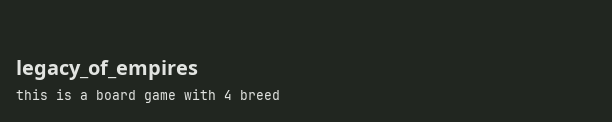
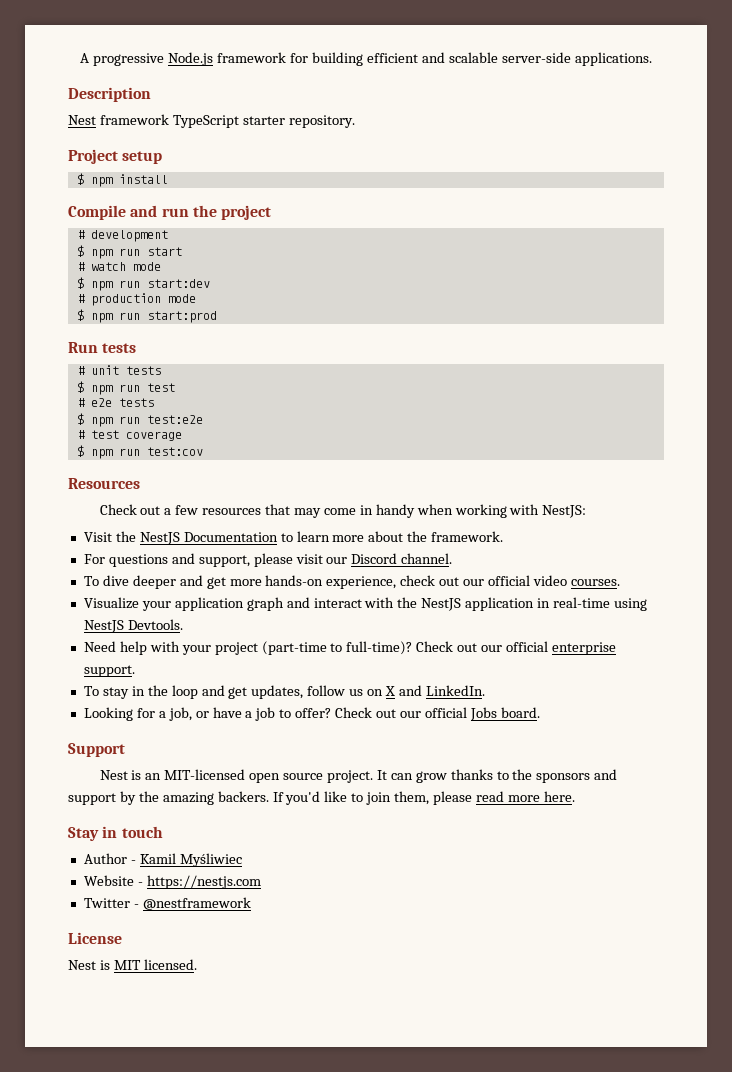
[16,60,198,80] [16,89,280,103] legacy_of_empires // this is a board game with 4 breed -> [80,52,652,66] [68,87,151,102] [68,114,355,128] [68,149,163,164] [76,173,168,187] [68,205,272,220] [76,230,168,242] [76,245,182,259] [76,262,161,271] [76,277,210,291] [76,293,196,306] [76,309,217,323] [68,342,137,353] [76,365,161,375] [76,381,175,395] [76,398,154,407] [76,413,203,427] [76,430,182,441] [76,445,203,459] [68,478,140,489] [99,504,587,518] [83,531,504,545] [83,553,453,567] [83,575,620,589] [83,597,647,611] [83,619,183,633] [83,641,616,655] [83,665,135,677] [83,685,485,699] [83,707,540,721] [68,743,125,757] [99,769,618,783] [68,791,575,805] [68,826,163,841] [83,853,242,867] [83,875,261,889] [83,897,251,910] [68,932,122,944] [68,959,197,970] A progressive Node.js framework for building efficient and scalable server-side applications. // Description // Nest framework TypeScript starter repository. // Project setup // $ npm install // Compile and run the project // # development // $ npm run start // # watch mode // $ npm run start:dev // # production mode // $ npm run start:prod // Run tests // # unit tests // $ npm run test // # e2e tests // $ npm run test:e2e // # test coverage // $ npm run test:cov // Resources // Check out a few resources that may come in handy when working with NestJS: // Visit the NestJS Documentation to learn more about the framework. // For questions and support, please visit our Discord channel. // To dive deeper and get more hands-on experience, check out our official video courses. // Visualize your application graph and interact with the NestJS application in real-time using NestJS Devtools. // Need help with your project (part-time to full-time)? Check out our official enterprise support. // To stay in the loop and get updates, follow us on X and LinkedIn. // Looking for a job, or have a job to offer? Check out our official Jobs board. // Support // Nest is an MIT-licensed open source project. It can grow thanks to the sponsors and support by the amazing backers. If you'd like to join them, please read more here. // Stay in touch // Author - Kamil Myśliwiec // Website - https://nestjs.com // Twitter - @nestframework // License // Nest is MIT licensed.

